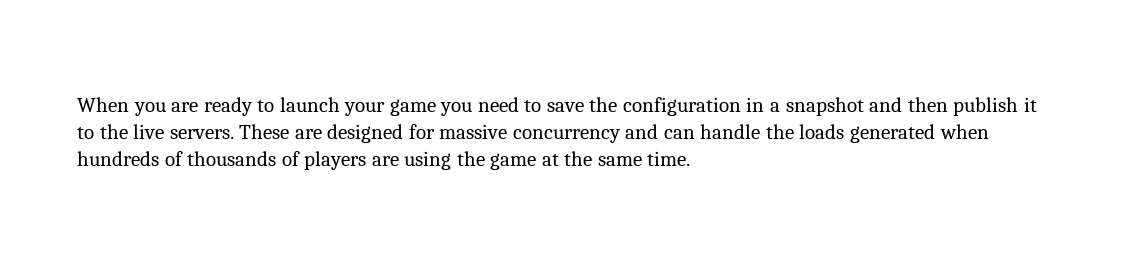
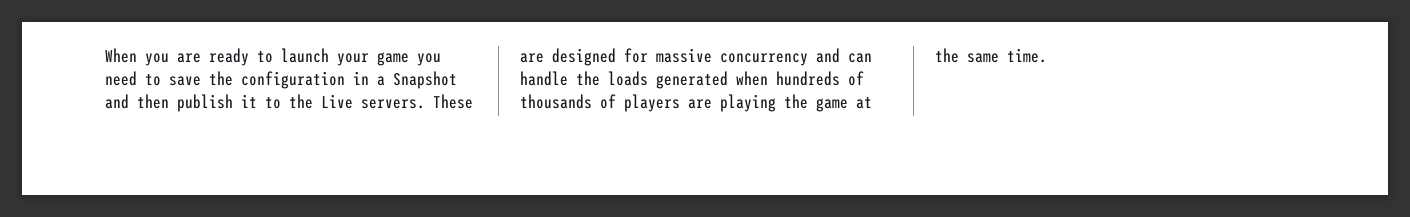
[785,97,864,116] snapshot -> [393,71,457,89] Snapshot
[133,124,165,139] live -> [321,94,353,109] Live
[404,151,452,170] using -> [720,94,776,112] playing

